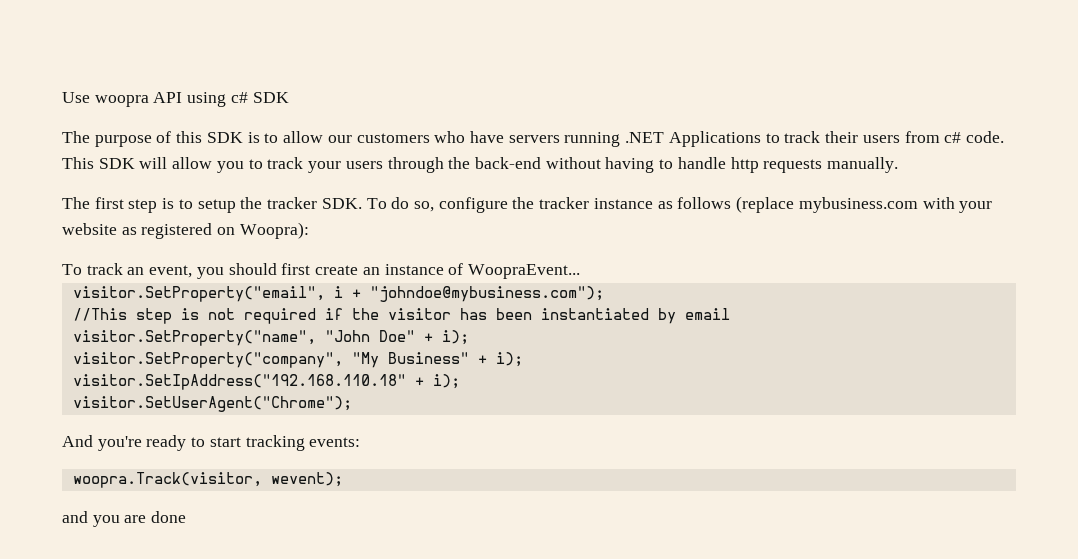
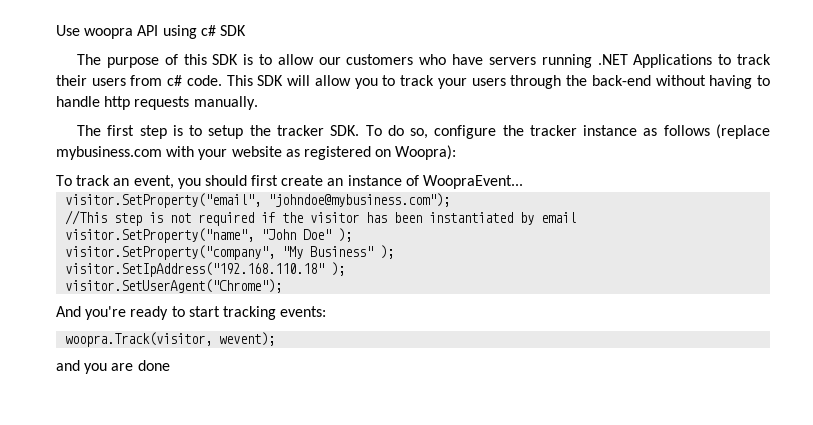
[333,286,361,298] i + -> (262, 200) none
[423,330,469,345] + i); -> [338,228,353,242] );
[477,352,523,367] + i); -> [380,245,395,259] );
[414,374,460,389] + i); -> [331,262,346,276] );

